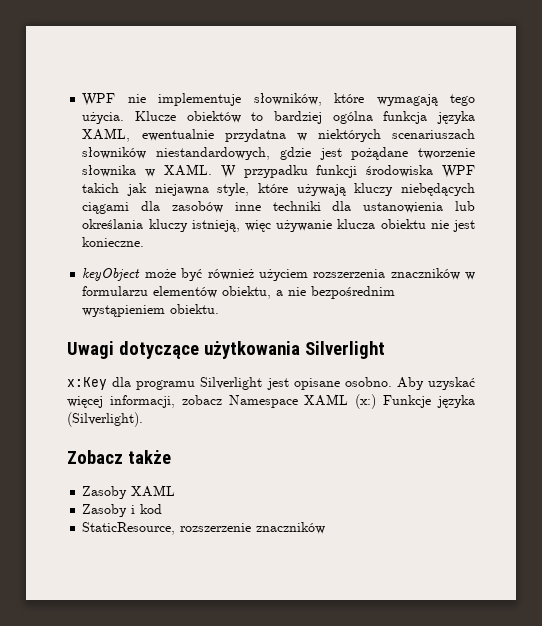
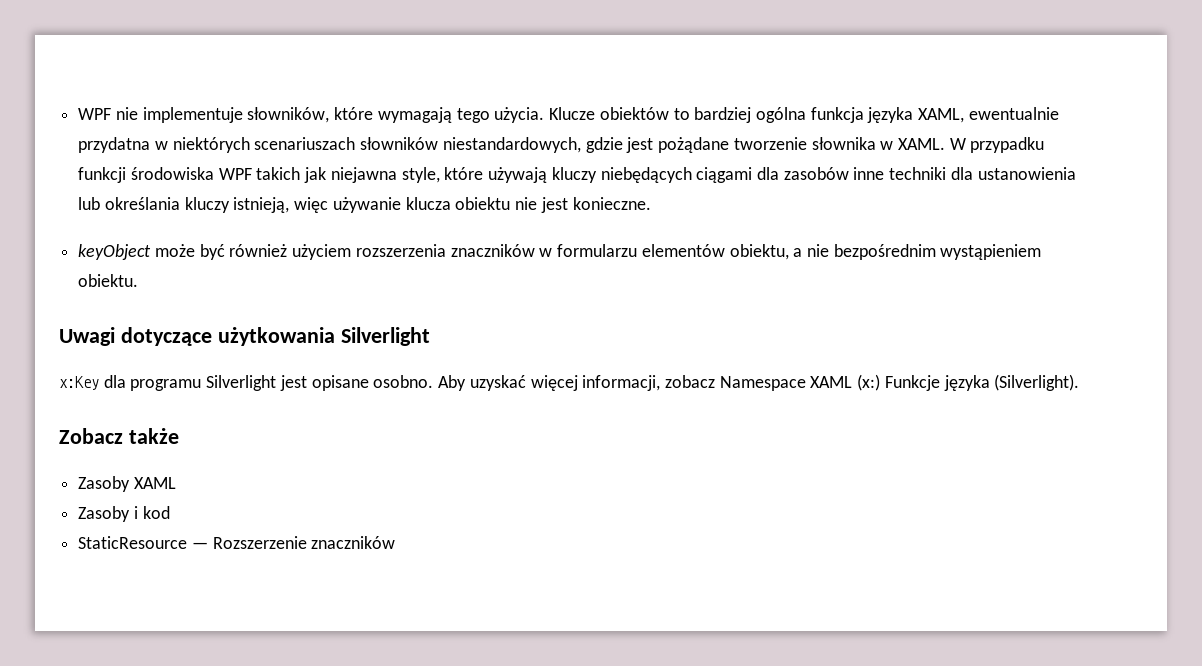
[82,522,252,535] StaticResource, rozszerzenie -> [78,536,307,549] StaticResource — Rozszerzenie

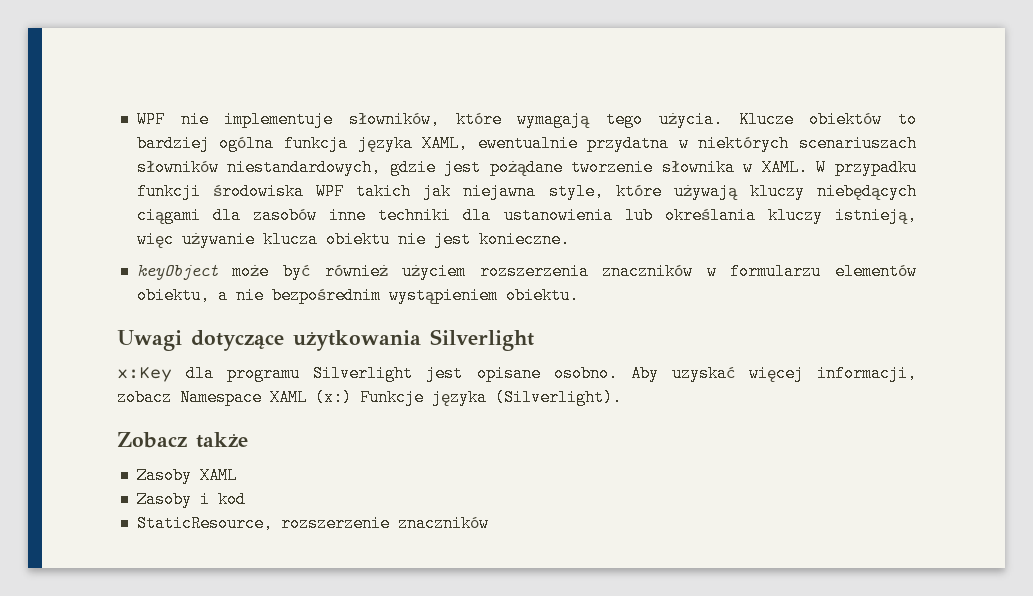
[78,536,307,549] StaticResource — Rozszerzenie -> [136,515,390,532] StaticResource, rozszerzenie

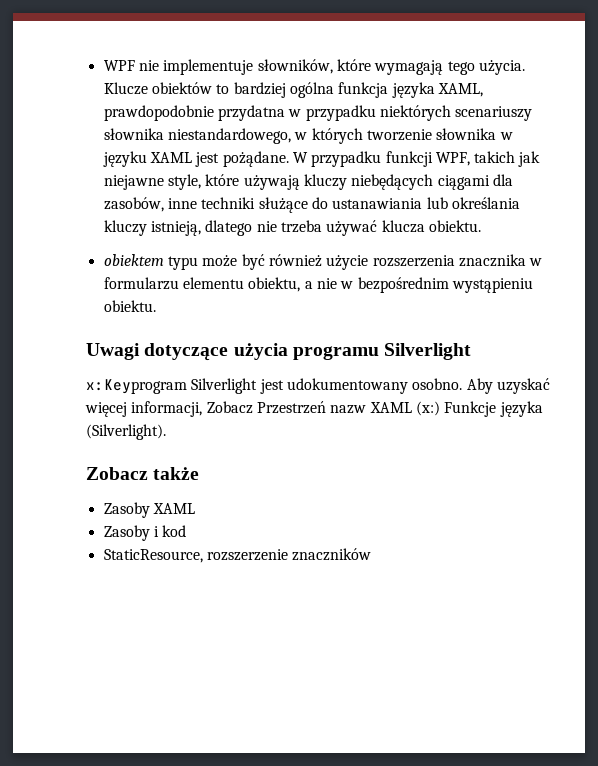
[477,135,578,152] ewentualnie -> [103,105,214,121] prawdopodobnie
[698,135,917,152] [136,159,808,176] niektórych scenariuszach słowników niestandardowych, gdzie jest pożądane tworzenie słownika w XAML. -> [305,105,533,121] [103,128,513,144] [102,151,289,167] przypadku niektórych scenariuszy słownika niestandardowego, w których tworzenie słownika w języku XAML jest pożądane.
[212,183,345,200] środowiska WPF -> [435,152,470,166] WPF,
[463,183,537,200] niejawna -> [103,175,164,190] niejawne
[253,207,318,224] zasobów -> [103,197,164,212] zasobów,
[463,207,613,224] dla ustanowienia -> [258,197,423,213] służące do ustanawiania
[136,231,570,248] [136,263,694,280] więc używanie klucza obiektu nie jest konieczne. // keyObject może być również użyciem rozszerzenia znaczników -> [205,220,481,236] [103,254,526,270] dlatego nie trzeba używać klucza obiektu. // obiektem typu może być również użycie rozszerzenia znacznika
[835,263,917,280] elementów -> [182,277,244,289] elementu
[271,287,498,304] bezpośrednim wystąpieniem -> [340,277,533,293] w bezpośrednim wystąpieniu
[293,330,421,351] użytkowania -> [233,343,379,360] użycia programu
[117,365,301,382] x:Key dla programu -> [86,379,187,394] x:Keyprogram
[476,365,541,382] opisane -> [286,378,408,394] udokumentowany
[117,389,262,406] zobacz Namespace -> [206,401,367,414] Zobacz Przestrzeń nazw

